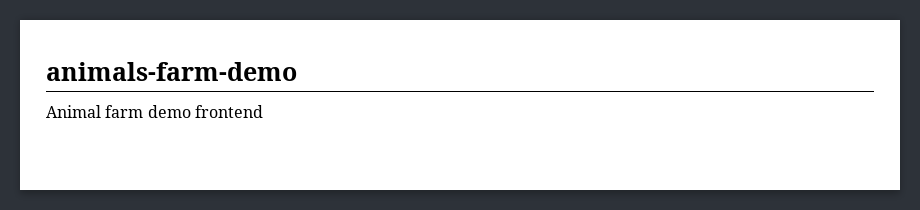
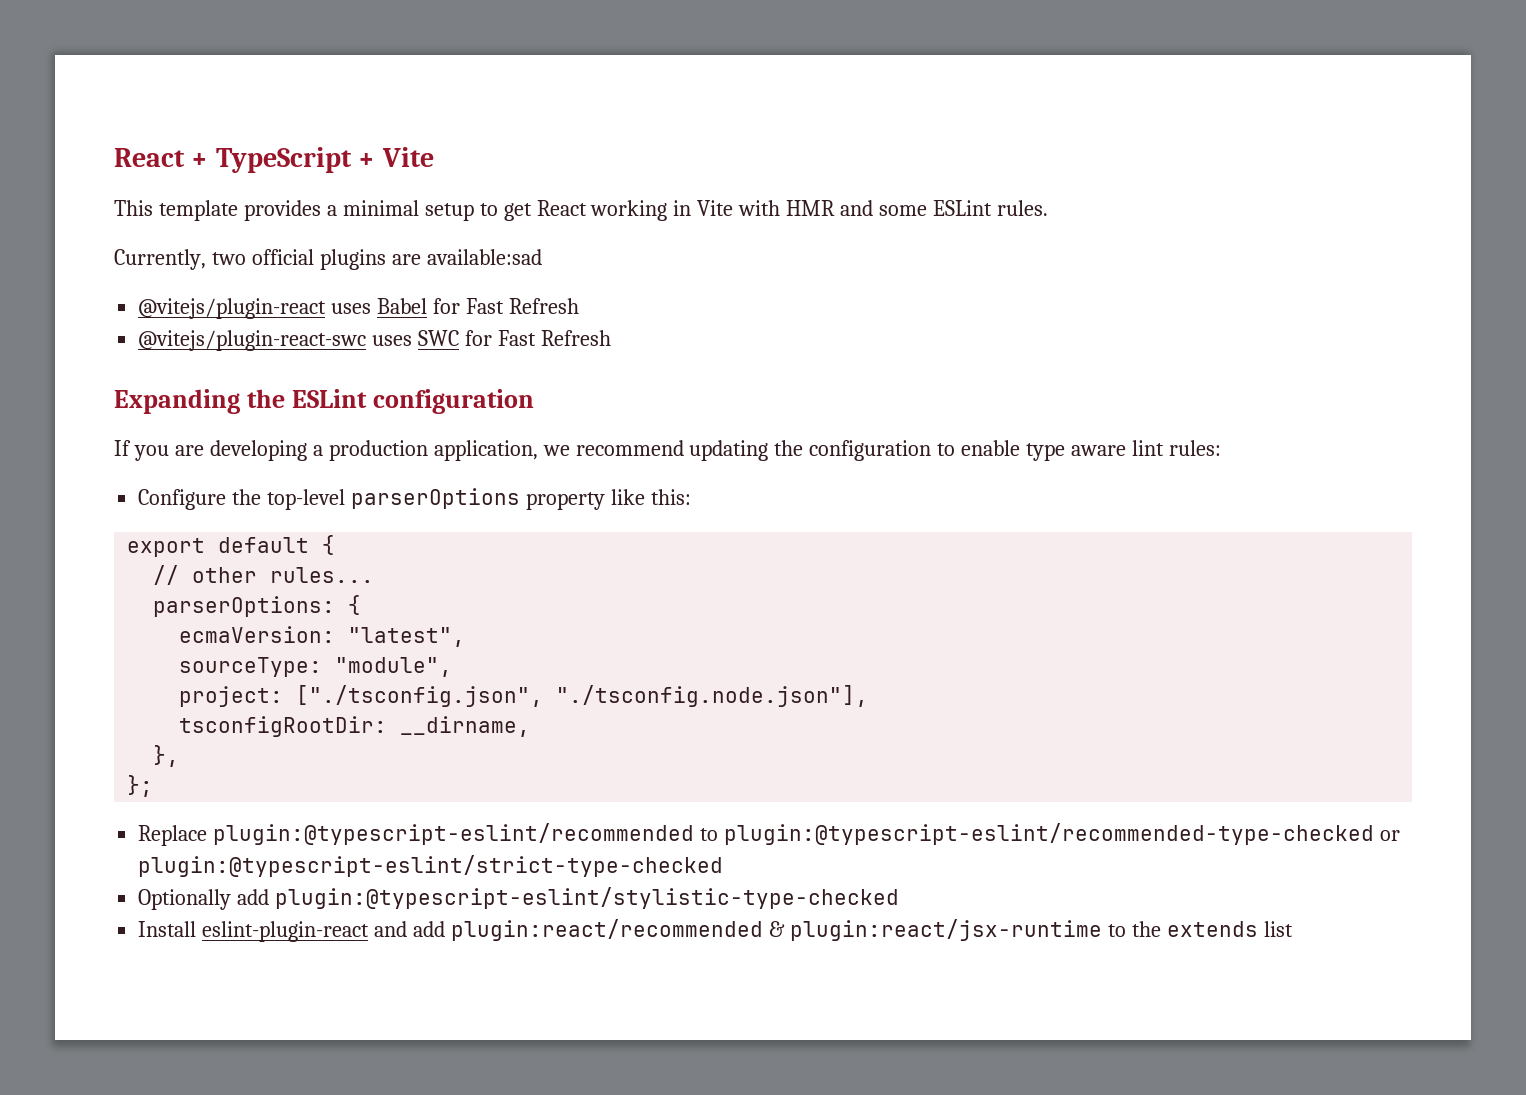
[46,62,297,81] [46,105,263,118] animals-farm-demo // Animal farm demo frontend -> [114,147,434,173] [114,200,1048,221] [114,249,542,270] [138,298,579,319] [138,330,611,351] [114,389,534,414] [114,440,1221,461] [138,488,691,510] [127,535,336,557] [153,565,375,585] [153,595,362,617] [179,626,466,647] [179,657,453,677] [179,685,869,707] [179,716,531,737] [153,745,180,767] [127,775,154,797] [138,823,1400,846] [138,855,724,877] [138,887,900,910] [138,919,1293,942] React + TypeScript + Vite // This template provides a minimal setup to get React working in Vite with HMR and some ESLint rules. // Currently, two official plugins are available:sad // @vitejs/plugin-react uses Babel for Fast Refresh // @vitejs/plugin-react-swc uses SWC for Fast Refresh // Expanding the ESLint configuration // If you are developing a production application, we recommend updating the configuration to enable type aware lint rules: // Configure the top-level parserOptions property like this: // export default { // // other rules... // parserOptions: { // ecmaVersion: "latest", // sourceType: "module", // project: ["./tsconfig.json", "./tsconfig.node.json"], // tsconfigRootDir: __dirname, // }, // }; // Replace plugin:@typescript-eslint/recommended to plugin:@typescript-eslint/recommended-type-checked or plugin:@typescript-eslint/strict-type-checked // Optionally add plugin:@typescript-eslint/stylistic-type-checked // Install eslint-plugin-react and add plugin:react/recommended & plugin:react/jsx-runtime to the extends list

